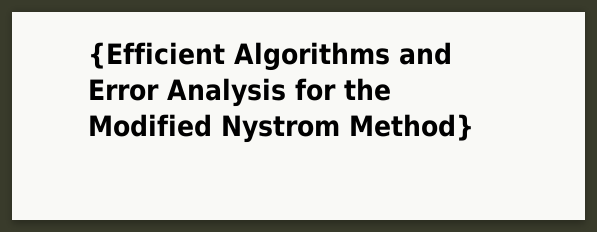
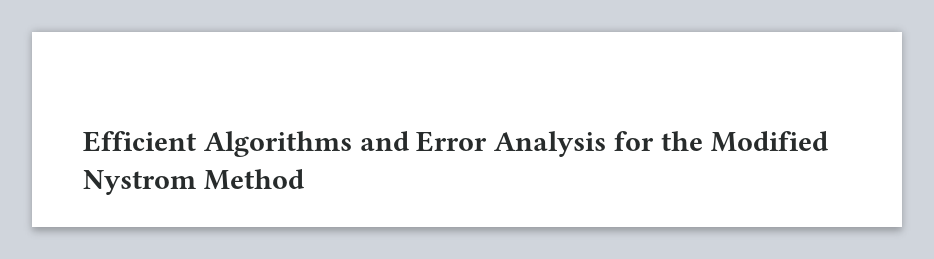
[88,42,225,69] {Efficient -> [83,131,196,152] Efficient
[349,114,474,141] Method} -> [203,169,304,190] Method

